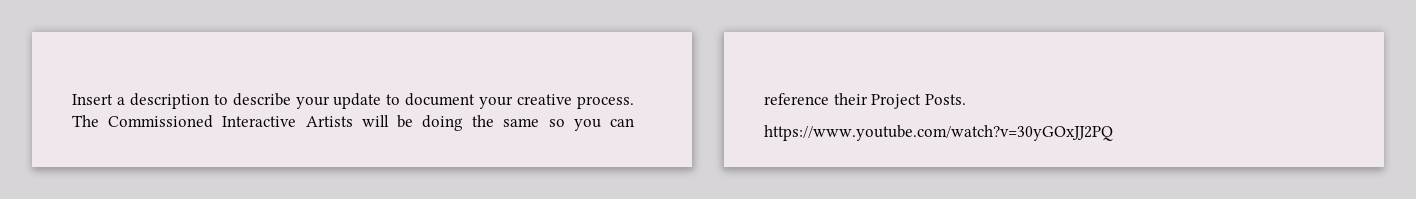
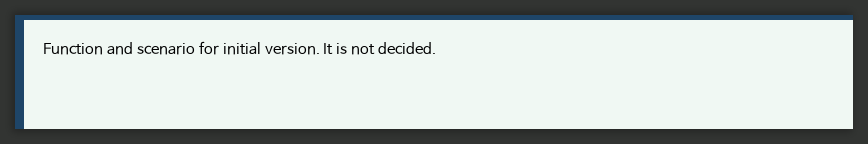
[72,93,635,109] [72,115,634,131] [764,93,966,109] [764,125,1113,141] Insert a description to describe your update to document your creative process. The Commissioned Interactive Artists will be doing the same so you can reference their Project Posts. // https://www.youtube.com/watch?v=30yGOxJJ2PQ -> [43,41,437,55] Function and scenario for initial version. It is not decided.

